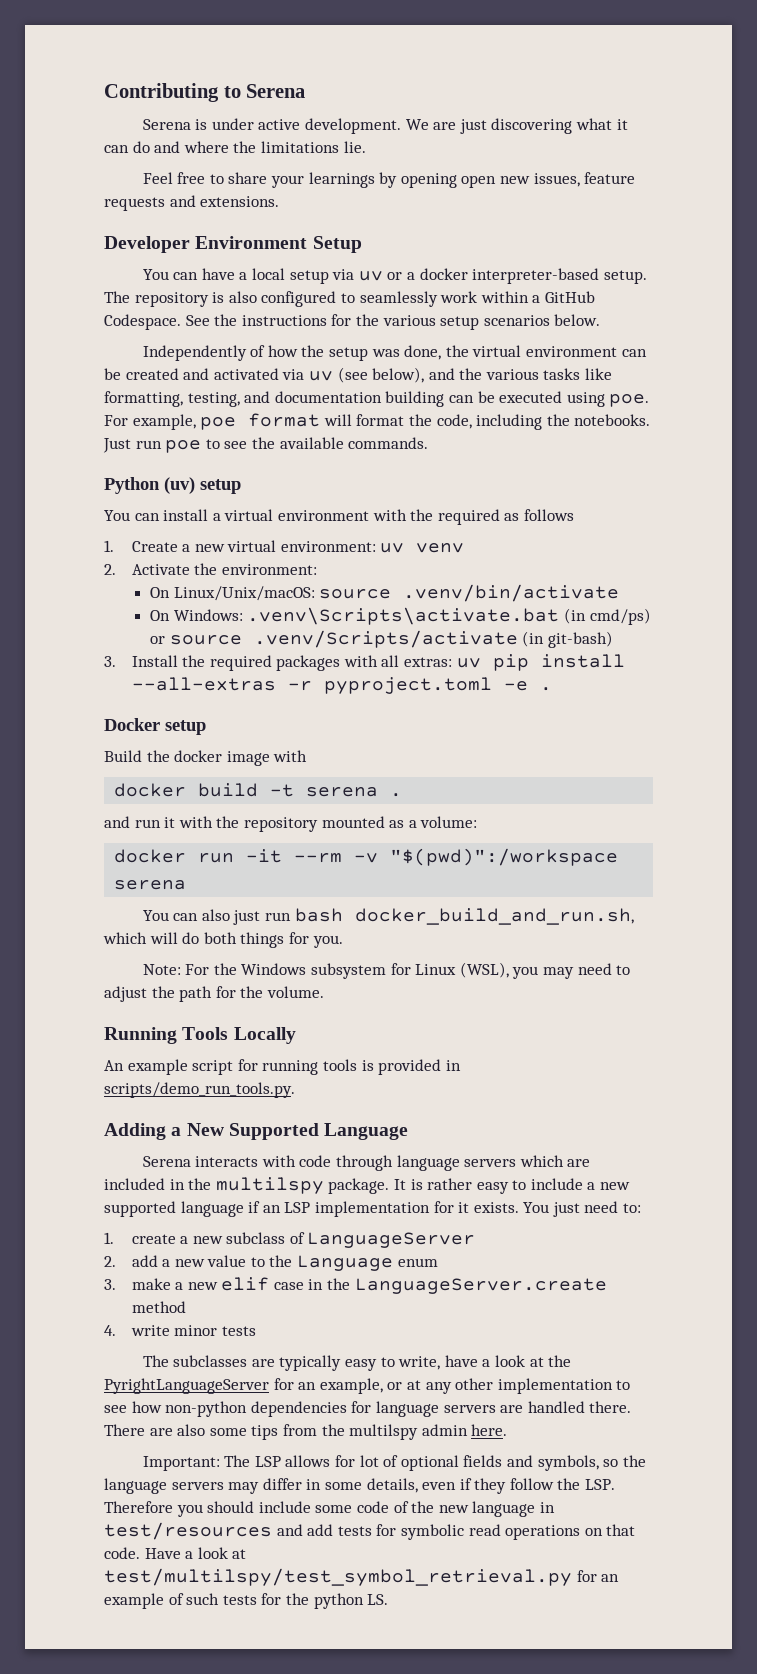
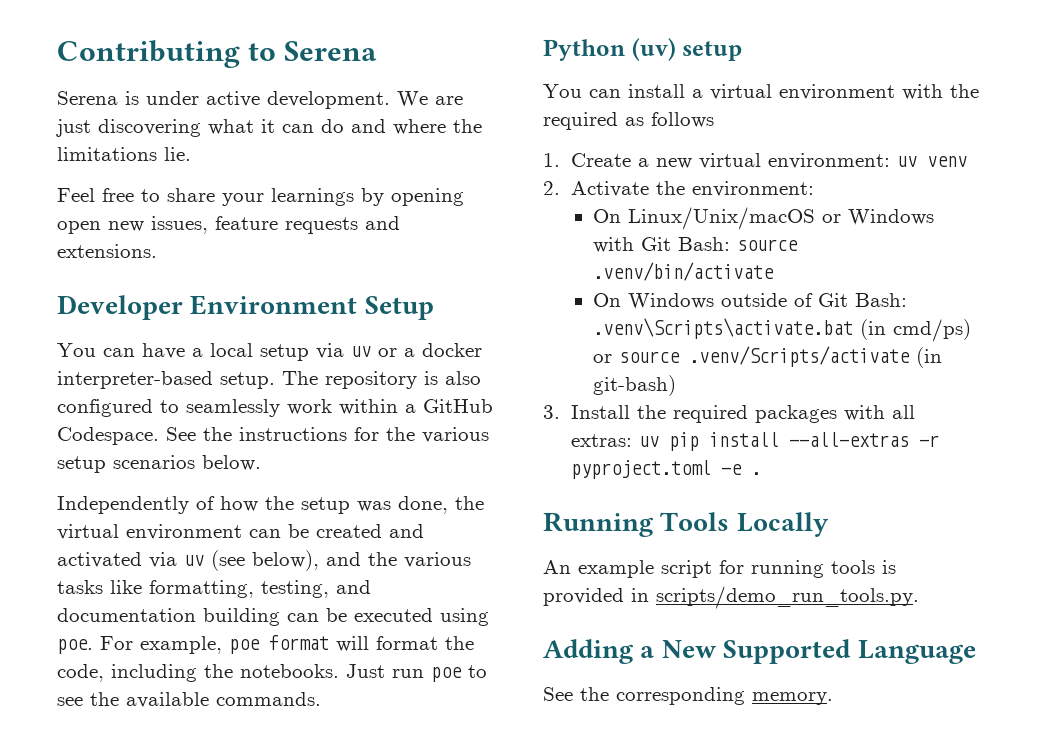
[173,584,620,602] [150,609,243,621] Linux/Unix/macOS: source .venv/bin/activate // On Windows: -> [628,207,935,230] [593,237,799,253] [593,262,775,281] [593,293,908,309] Linux/Unix/macOS or Windows with Git Bash: source .venv/bin/activate // On Windows outside of Git Bash:
[104,718,206,735] [104,750,308,766] [114,783,403,797] [104,816,478,832] [114,848,619,866] [114,880,187,890] [142,908,634,925] [103,932,343,948] [142,962,631,979] [104,986,324,1002] // Docker setup // Build the docker image with // docker build -t serena . // and run it with the repository mounted as a volume: // docker run -it --rm -v "$(pwd)":/workspace serena // You can also just run bash docker_build_and_run.sh, which will do both things for you. // Note: For the Windows subsystem for Linux (WSL), you may need to adjust the path for the volume. -> (761, 473) none
[142,1155,591,1171] [104,1177,631,1194] [104,1201,642,1217] [104,1232,476,1248] [104,1255,438,1271] [104,1277,607,1294] [131,1301,186,1313] [104,1325,256,1336] [142,1355,572,1371] [104,1378,631,1394] [104,1401,632,1417] [104,1424,508,1440] [142,1455,646,1471] [104,1478,616,1494] [104,1501,555,1517] [104,1522,636,1540] [104,1547,247,1559] [104,1568,620,1586] [104,1593,389,1609] Serena interacts with code through language servers which are included in the multilspy package. It is rather easy to include a new supported language if an LSP implementation for it exists. You just need to: // 1. create a new subclass of LanguageServer // 2. add a new value to the Language enum // 3. make a new elif case in the LanguageServer.create method // 4. write minor tests // The subclasses are typically easy to write, have a look at the PyrightLanguageServer for an example, or at any other implementation to see how non-python dependencies for language servers are handled there. There are also some tips from the multilspy admin here. // Important: The LSP allows for lot of optional fields and symbols, so the language servers may differ in some details, even if they follow the LSP. Therefore you should include some code of the new language in test/resources and add tests for symbolic read operations on that code. Have a look at test/multilspy/test_symbol_retrieval.py for an example of such tests for the python LS. -> [543,687,833,705] See the corresponding memory.

